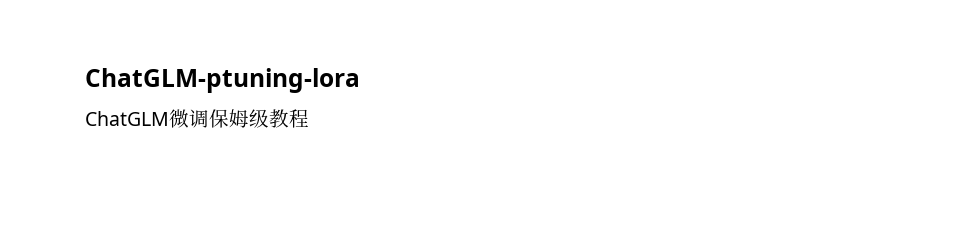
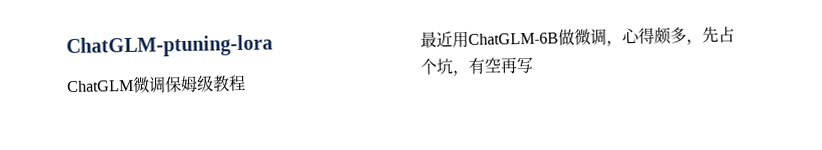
(309, 118) none -> [420,26,735,49] [420,56,533,77] // 最近用ChatGLM-6B做微调，心得颇多，先占个坑，有空再写

